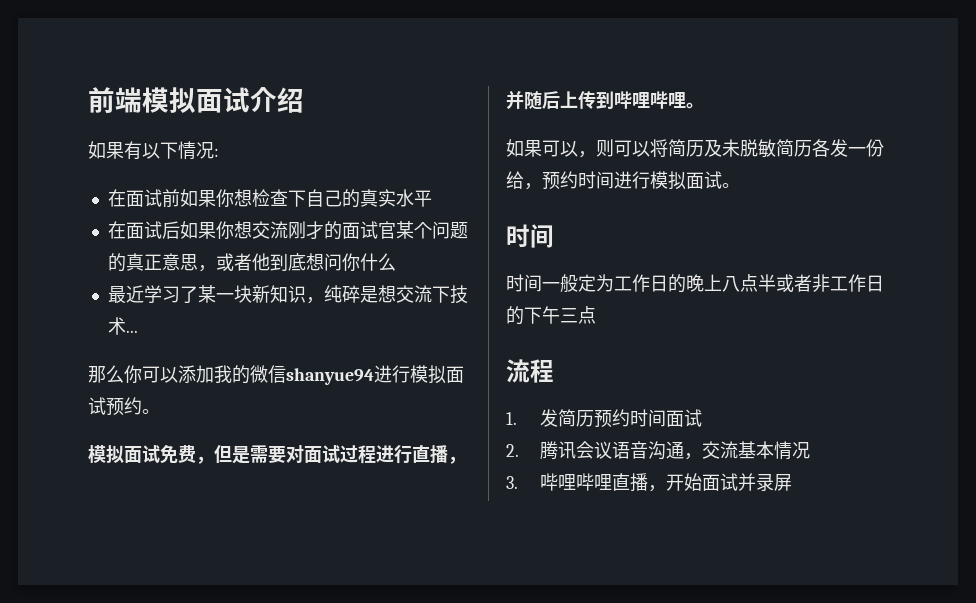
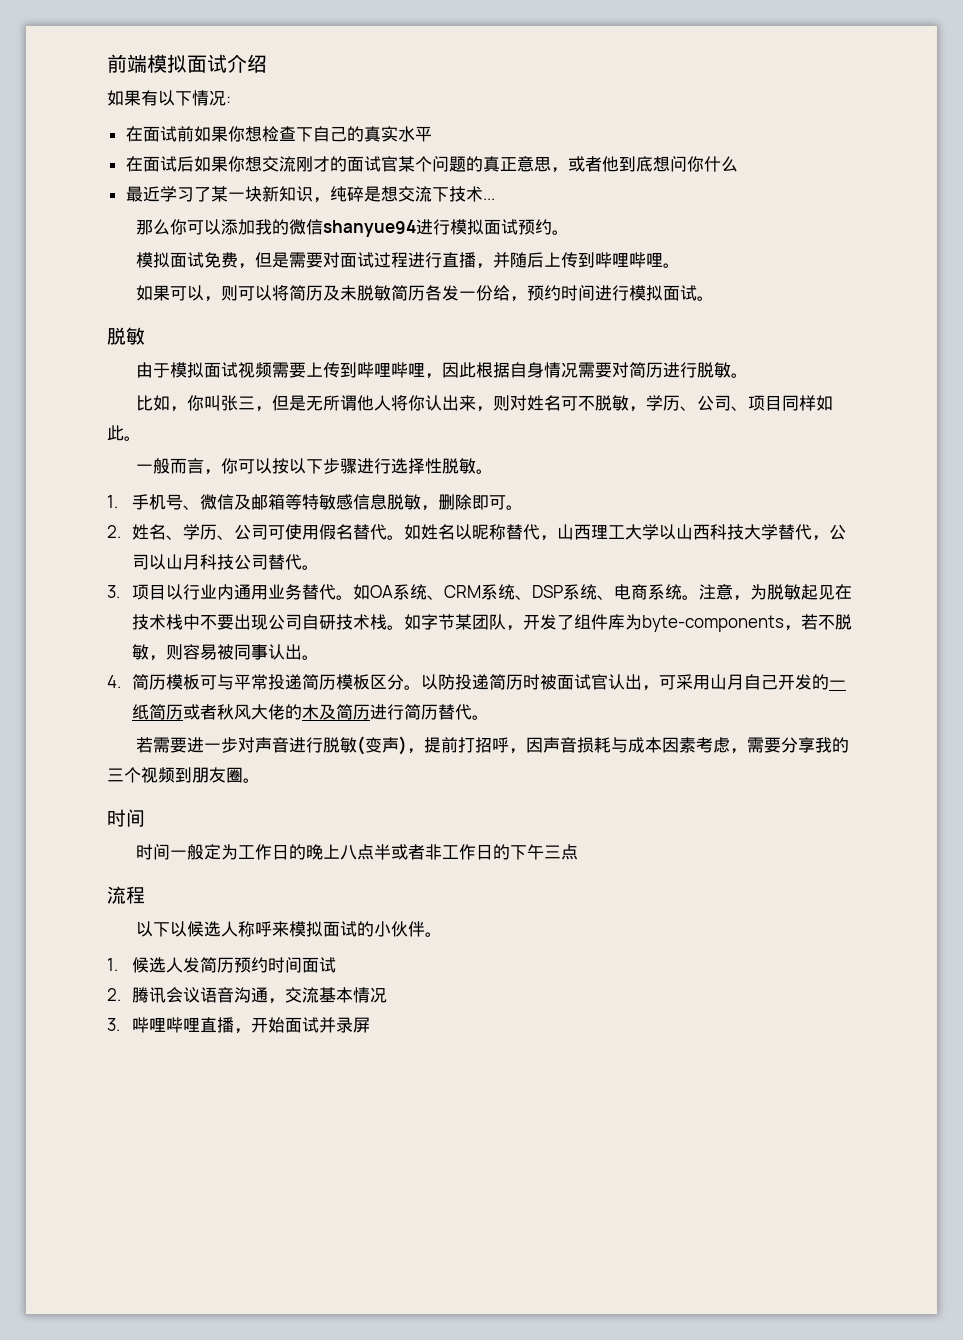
(740, 185) none -> [107,327,145,345] [136,362,749,379] [136,395,834,412] [107,425,141,441] [136,458,494,475] [107,494,523,511] [107,524,846,541] [131,554,319,570] [107,584,852,601] [131,614,852,632] [131,644,319,661] [107,674,846,691] [131,704,489,720] [136,736,850,755] [107,767,260,783] // 脱敏 // 由于模拟面试视频需要上传到哔哩哔哩，因此根据自身情况需要对简历进行脱敏。 // 比如，你叫张三，但是无所谓他人将你认出来，则对姓名可不脱敏，学历、公司、项目同样如此。 // 一般而言，你可以按以下步骤进行选择性脱敏。 // 1.手机号、微信及邮箱等特敏感信息脱敏，删除即可。 // 2.姓名、学历、公司可使用假名替代。如姓名以昵称替代，山西理工大学以山西科技大学替代，公司以山月科技公司替代。 // 3.项目以行业内通用业务替代。如OA系统、CRM系统、DSP系统、电商系统。注意，为脱敏起见在技术栈中不要出现公司自研技术栈。如字节某团队，开发了组件库为byte-components，若不脱敏，则容易被同事认出。 // 4.简历模板可与平常投递简历模板区分。以防投递简历时被面试官认出，可采用山月自己开发的一纸简历或者秋风大佬的木及简历进行简历替代。 // 若需要进一步对声音进行脱敏(变声)，提前打招呼，因声音损耗与成本因素考虑，需要分享我的三个视频到朋友圈。
[506,412,517,425] // 1. -> [136,921,443,937] [107,957,183,973] // 以下以候选人称呼来模拟面试的小伙伴。 // 1.候选人

